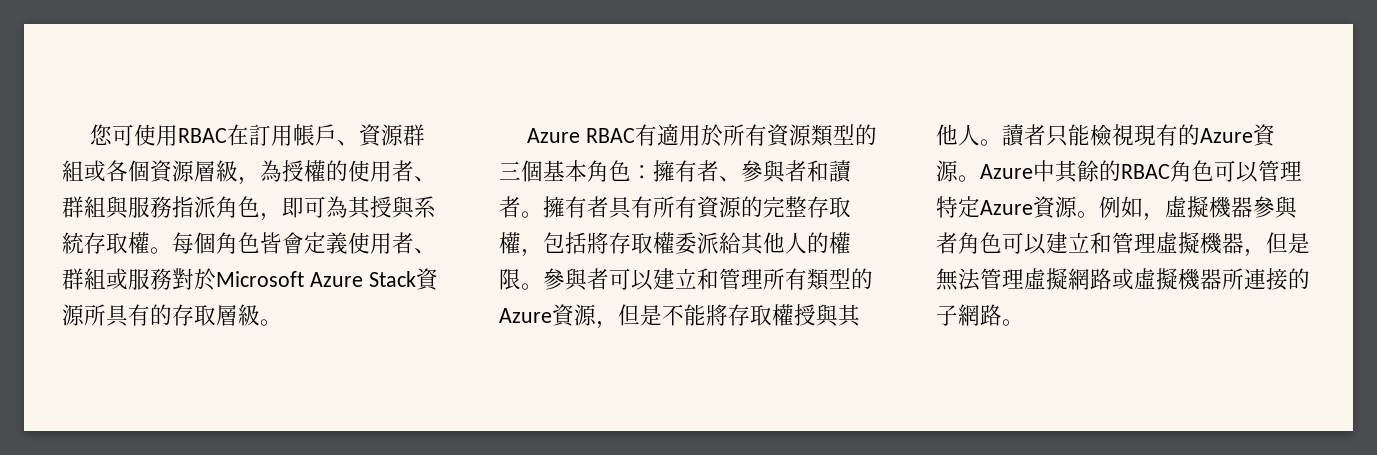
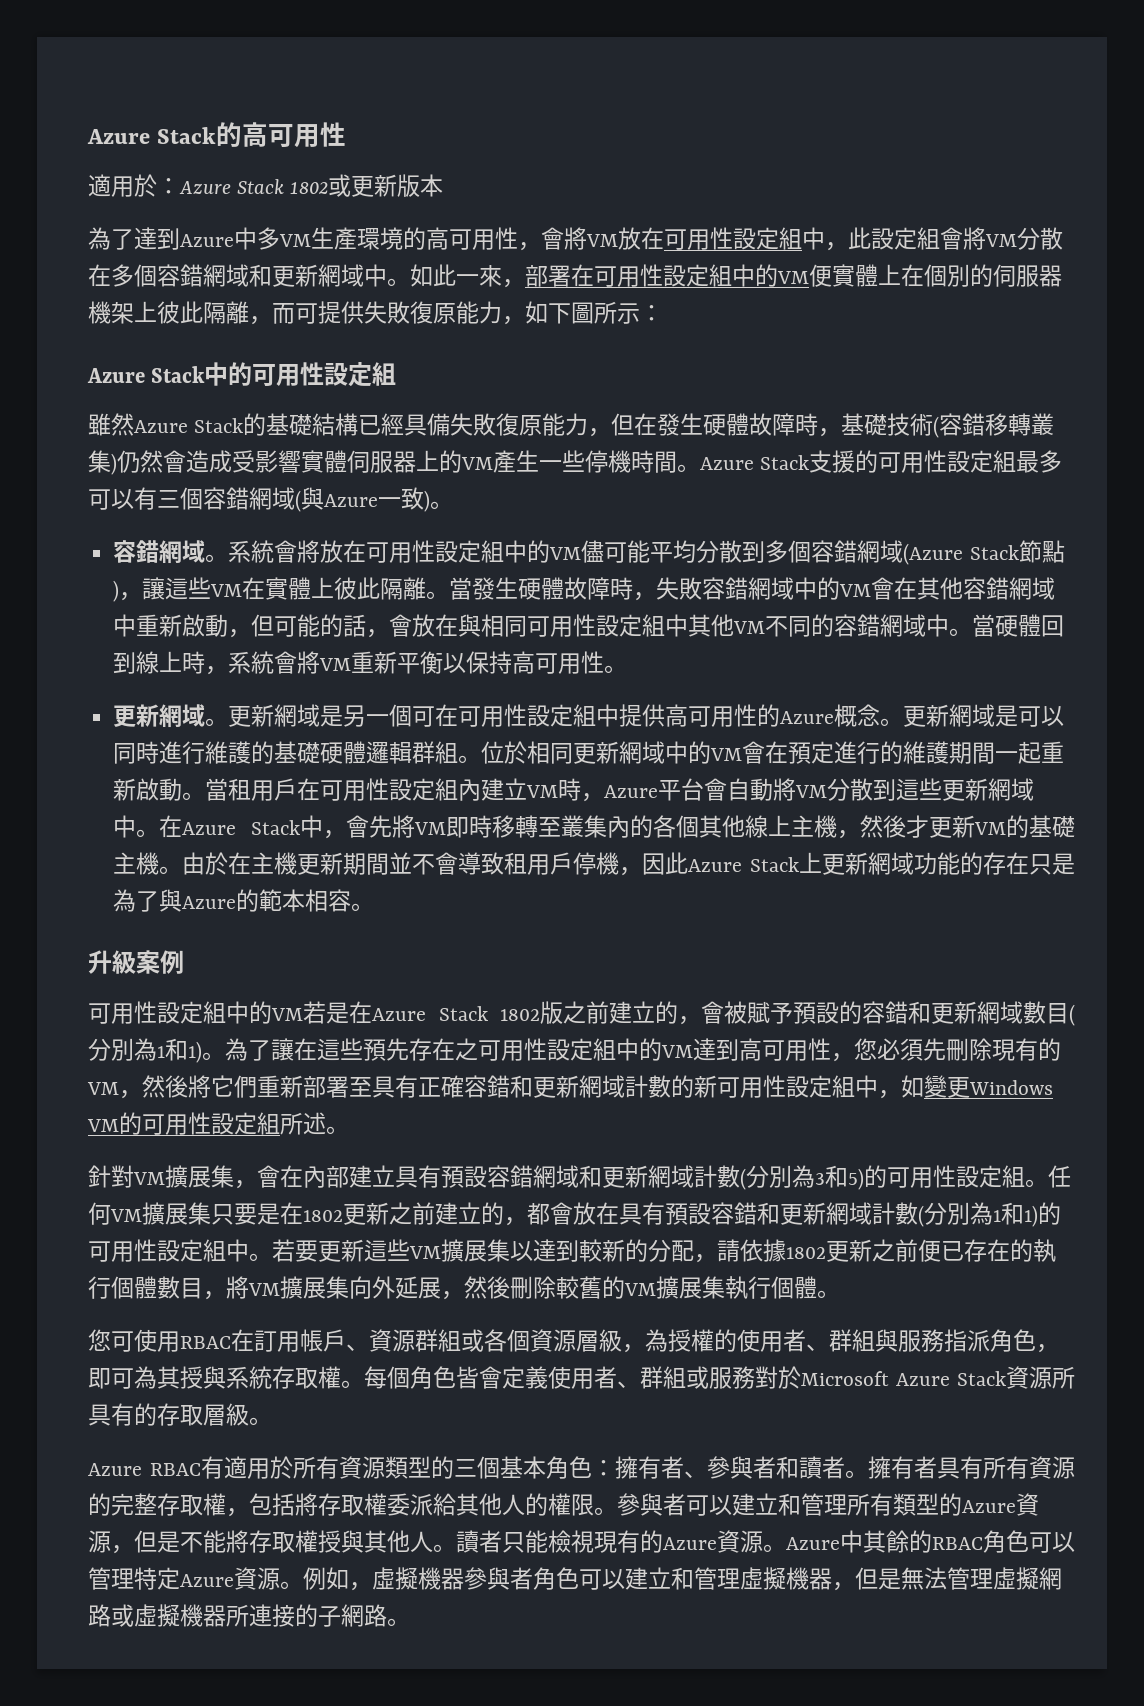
(90, 134) none -> [87,122,346,148] [88,174,444,197] [88,227,1063,251] [88,264,1062,288] [88,301,663,325] [87,362,397,387] [88,413,1055,438] [88,450,1063,475] [88,487,453,512] [113,540,1065,565] [113,577,1056,602] [113,614,1065,638] [113,651,628,675] [113,704,1065,728] [113,741,1065,764] [113,778,1035,802] [113,815,1075,839] [113,852,1075,876] [113,889,375,912] [88,950,184,974] [88,1001,1075,1026] [88,1038,1061,1063] [87,1075,1053,1099] [87,1112,349,1135] [88,1165,1071,1190] [88,1202,1061,1227] [88,1239,1056,1263] [88,1276,840,1300] Azure Stack的高可用性 // 適用於：Azure Stack 1802或更新版本 // 為了達到Azure中多VM生產環境的高可用性，會將VM放在可用性設定組中，此設定組會將VM分散在多個容錯網域和更新網域中。如此一來，部署在可用性設定組中的VM便實體上在個別的伺服器機架上彼此隔離，而可提供失敗復原能力，如下圖所示： // Azure Stack中的可用性設定組 // 雖然Azure Stack的基礎結構已經具備失敗復原能力，但在發生硬體故障時，基礎技術(容錯移轉叢集)仍然會造成受影響實體伺服器上的VM產生一些停機時間。Azure Stack支援的可用性設定組最多可以有三個容錯網域(與Azure一致)。 // 容錯網域。系統會將放在可用性設定組中的VM儘可能平均分散到多個容錯網域(Azure Stack節點)，讓這些VM在實體上彼此隔離。當發生硬體故障時，失敗容錯網域中的VM會在其他容錯網域中重新啟動，但可能的話，會放在與相同可用性設定組中其他VM不同的容錯網域中。當硬體回到線上時，系統會將VM重新平衡以保持高可用性。 // 更新網域。更新網域是另一個可在可用性設定組中提供高可用性的Azure概念。更新網域是可以同時進行維護的基礎硬體邏輯群組。位於相同更新網域中的VM會在預定進行的維護期間一起重新啟動。當租用戶在可用性設定組內建立VM時，Azure平台會自動將VM分散到這些更新網域中。在Azure Stack中，會先將VM即時移轉至叢集內的各個其他線上主機，然後才更新VM的基礎主機。由於在主機更新期間並不會導致租用戶停機，因此Azure Stack上更新網域功能的存在只是為了與Azure的範本相容。 // 升級案例 // 可用性設定組中的VM若是在Azure Stack 1802版之前建立的，會被賦予預設的容錯和更新網域數目(分別為1和1)。為了讓在這些預先存在之可用性設定組中的VM達到高可用性，您必須先刪除現有的VM，然後將它們重新部署至具有正確容錯和更新網域計數的新可用性設定組中，如變更Windows VM的可用性設定組所述。 // 針對VM擴展集，會在內部建立具有預設容錯網域和更新網域計數(分別為3和5)的可用性設定組。任何VM擴展集只要是在1802更新之前建立的，都會放在具有預設容錯和更新網域計數(分別為1和1)的可用性設定組中。若要更新這些VM擴展集以達到較新的分配，請依據1802更新之前便已存在的執行個體數目，將VM擴展集向外延展，然後刪除較舊的VM擴展集執行個體。 //

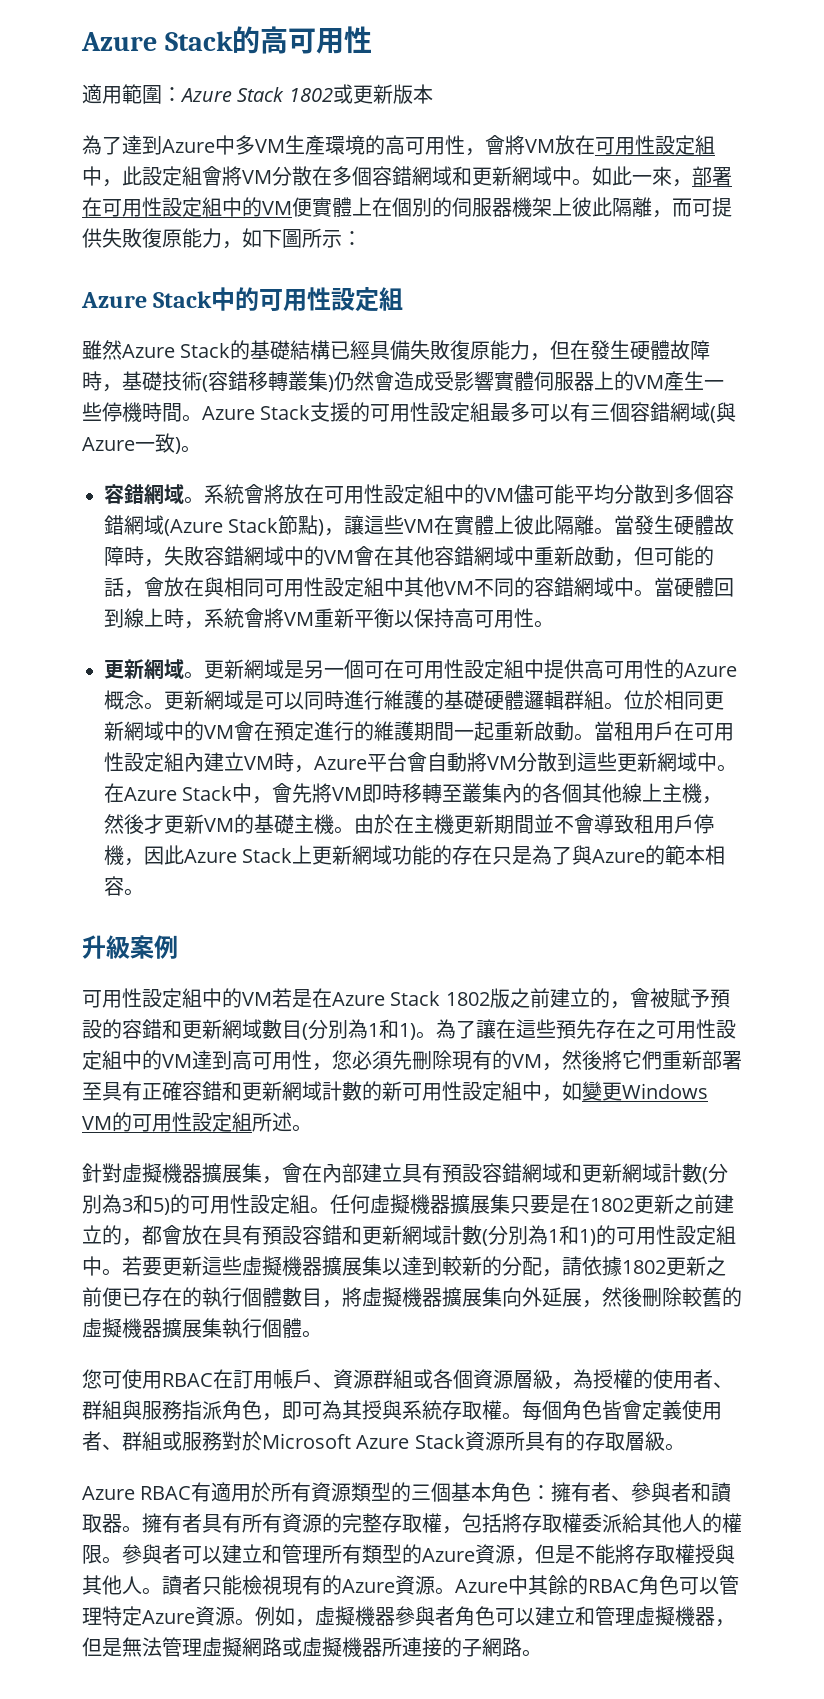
[134,174,157,197] 於 -> [122,84,162,104] 範圍
[133,1172,165,1185] VM -> [122,1163,202,1183] 虛擬機器
[110,1209,142,1222] VM -> [370,1194,450,1214] 虛擬機器
[409,1246,441,1259] VM -> [242,1256,322,1276] 虛擬機器
[248,1283,280,1296] VM -> [362,1287,442,1307] 虛擬機器
[624,1283,656,1296] VM -> [82,1318,162,1338] 虛擬機器
[822,1456,845,1479] 者 -> [82,1514,122,1533] 取器

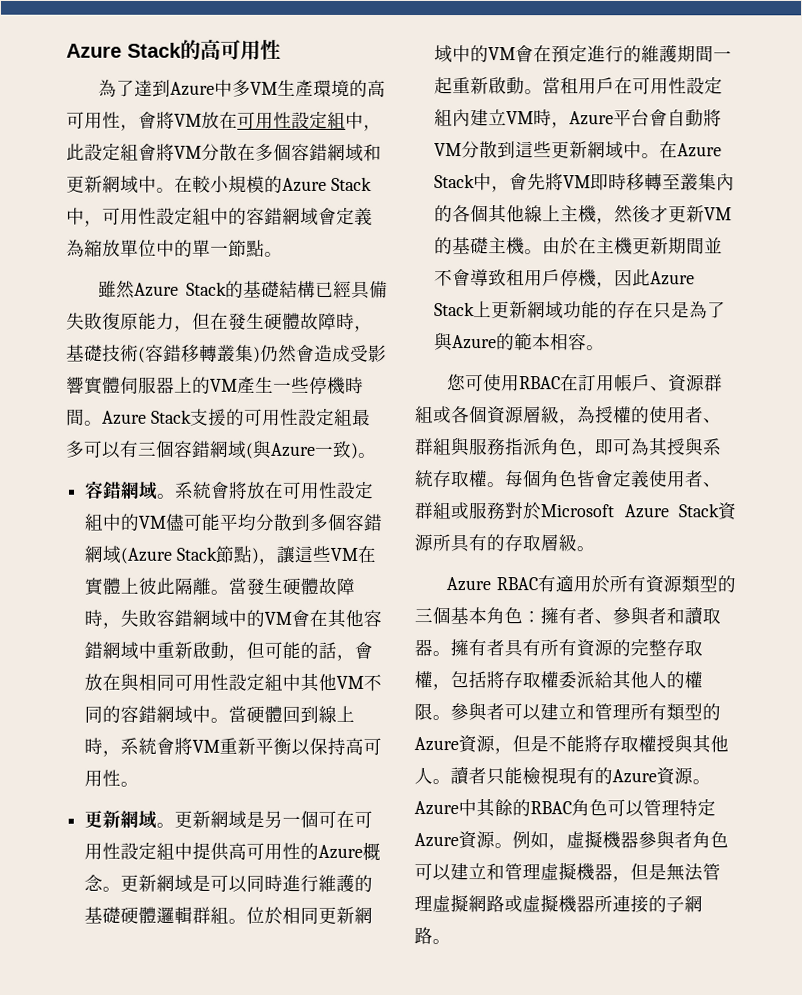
[82,84,433,104] // 適用範圍：Azure Stack 1802或更新版本 -> (281, 49) none
[592,166,732,187] [82,197,732,218] [82,228,362,249] [81,287,404,312] 如此一來，部署在可用性設定組中的VM便實體上在個別的伺服器機架上彼此隔離，而可提供失敗復原能力，如下圖所示： // Azure Stack中的可用性設定組 -> [174,174,372,193] [66,206,373,227] [66,239,283,258] 在較小規模的Azure Stack中，可用性設定組中的容錯網域會定義為縮放單位中的單一節點。
[82,935,178,959] [82,988,730,1009] [82,1019,736,1040] [82,1050,742,1071] [82,1081,708,1102] [82,1112,312,1132] [82,1163,728,1184] [82,1194,734,1215] [82,1225,736,1246] [82,1256,726,1277] [82,1287,742,1308] [82,1318,322,1338] // 升級案例 // 可用性設定組中的VM若是在Azure Stack 1802版之前建立的，會被賦予預設的容錯和更新網域數目(分別為1和1)。為了讓在這些預先存在之可用性設定組中的VM達到高可用性，您必須先刪除現有的VM，然後將它們重新部署至具有正確容錯和更新網域計數的新可用性設定組中，如變更Windows VM的可用性設定組所述。 // 針對虛擬機器擴展集，會在內部建立具有預設容錯網域和更新網域計數(分別為3和5)的可用性設定組。任何虛擬機器擴展集只要是在1802更新之前建立的，都會放在具有預設容錯和更新網域計數(分別為1和1)的可用性設定組中。若要更新這些虛擬機器擴展集以達到較新的分配，請依據1802更新之前便已存在的執行個體數目，將虛擬機器擴展集向外延展，然後刪除較舊的虛擬機器擴展集執行個體。 -> (606, 348) none

